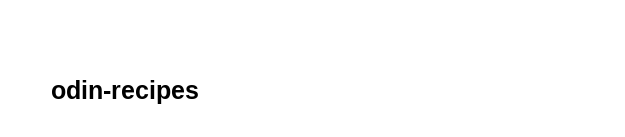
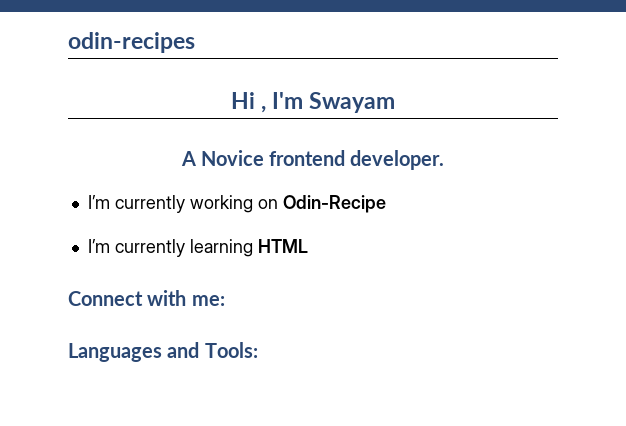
(199, 92) none -> [230,92,396,113] [180,150,445,170] [87,195,386,213] [87,239,308,257] [68,290,225,306] [68,342,258,362] // Hi , I'm Swayam // A Novice frontend developer. // I’m currently working on Odin-Recipe // I’m currently learning HTML // Connect with me: // Languages and Tools:

